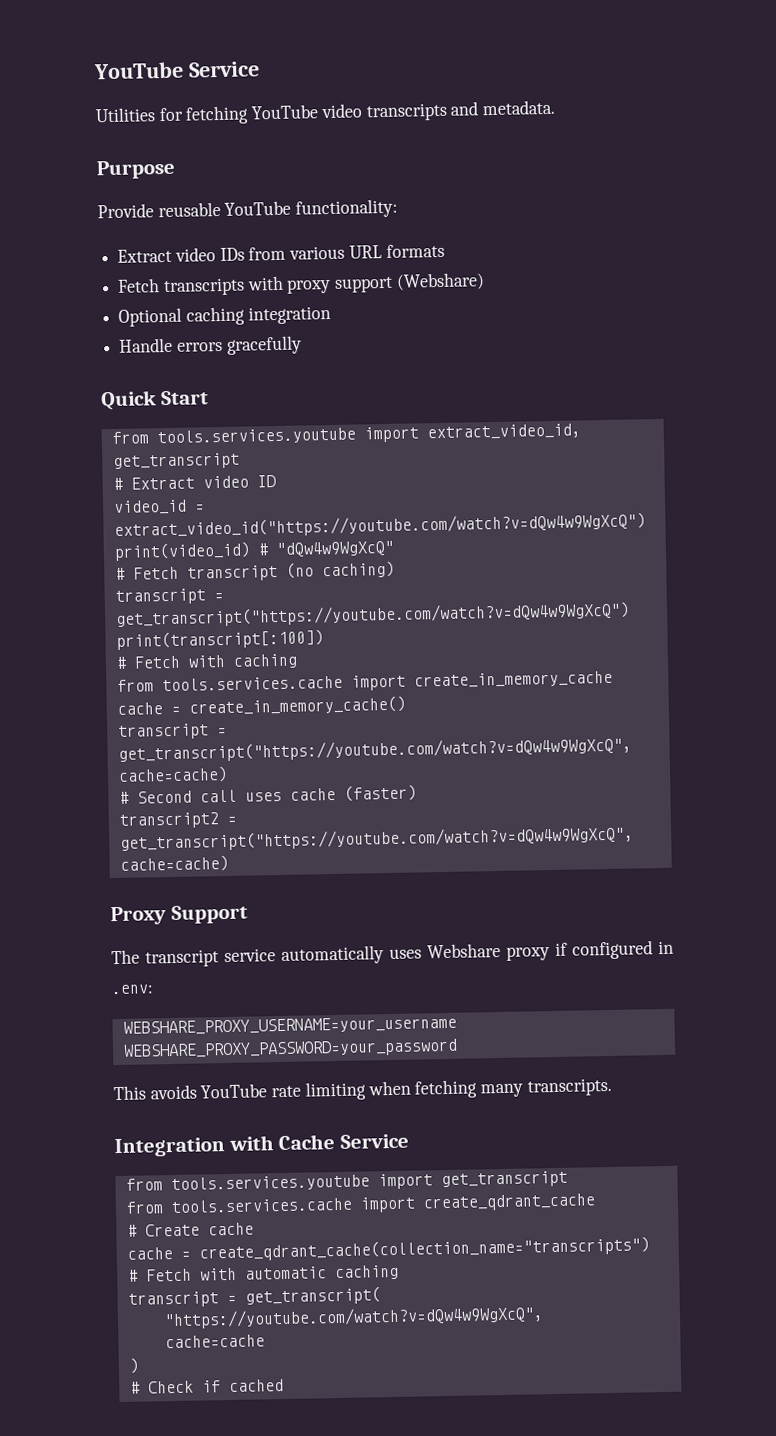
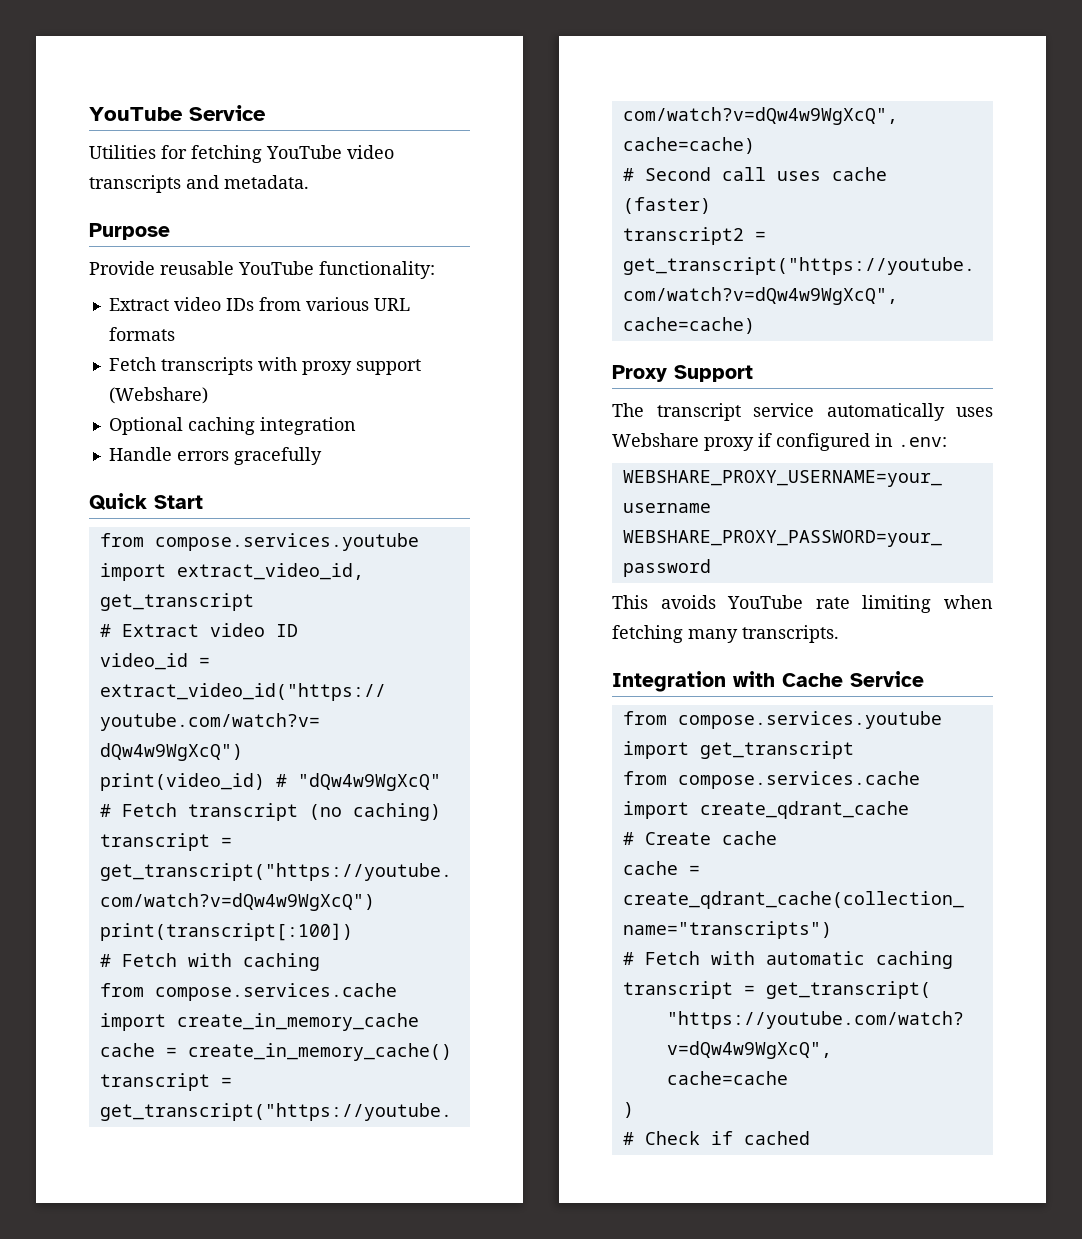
[156,427,356,446] tools.services.youtube -> [154,533,419,551] compose.services.youtube
[161,675,343,692] tools.services.cache -> [154,983,397,1001] compose.services.cache
[170,1174,370,1193] tools.services.youtube -> [677,711,942,729] compose.services.youtube
[170,1197,353,1214] tools.services.cache -> [677,771,920,789] compose.services.cache

